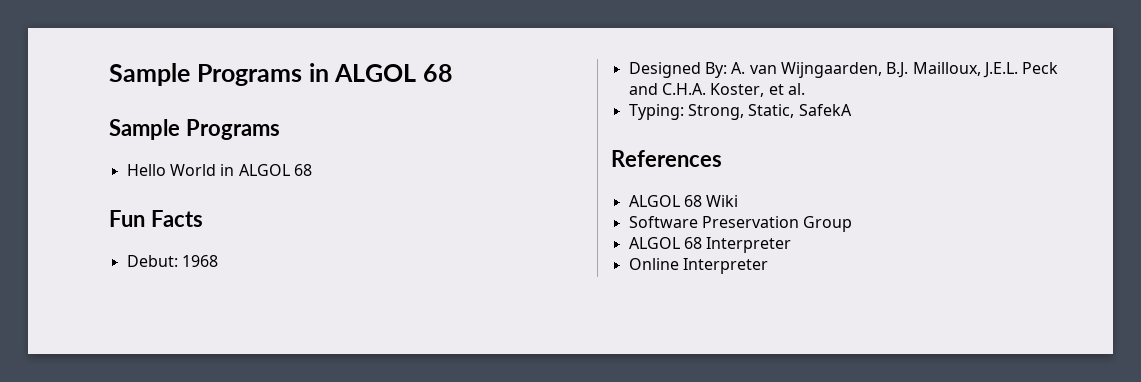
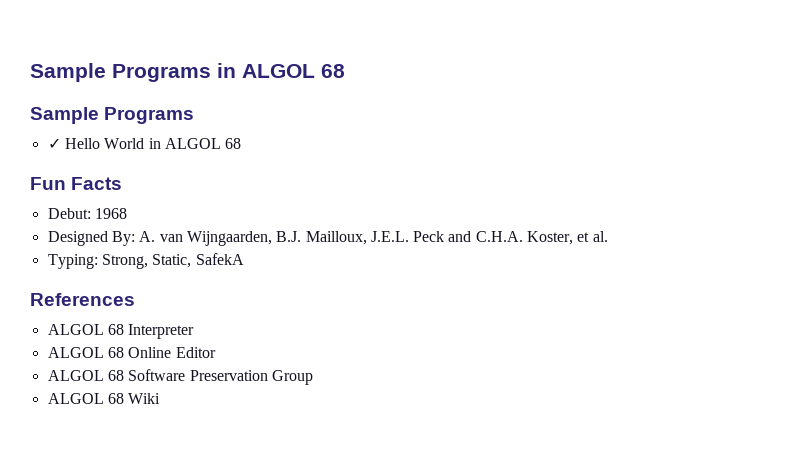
(280, 129) none -> [47,138,61,149] ✓
[706,195,739,207] Wiki // -> [128,324,195,339] [47,347,216,358] [47,370,124,381] Interpreter // ALGOL 68 Online Editor // ALGOL 68
[706,237,792,253] [628,258,768,274] Interpreter // Online Interpreter -> [128,393,161,404] Wiki

